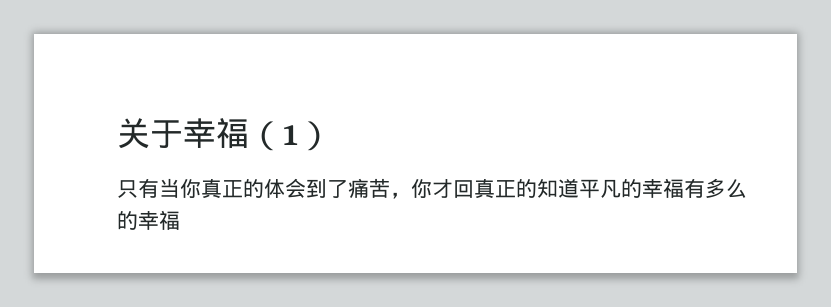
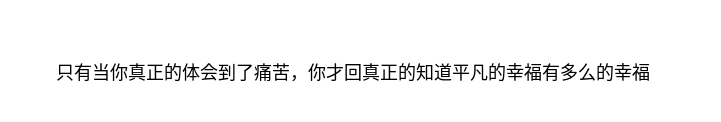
[117,118,332,151] 关于幸福（1） // -> (56, 72) none

